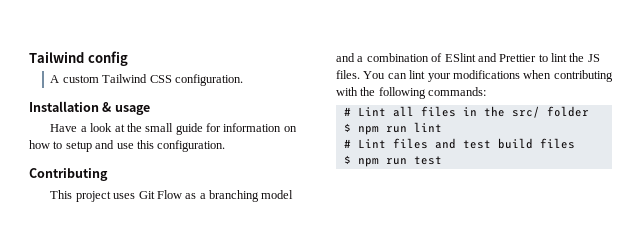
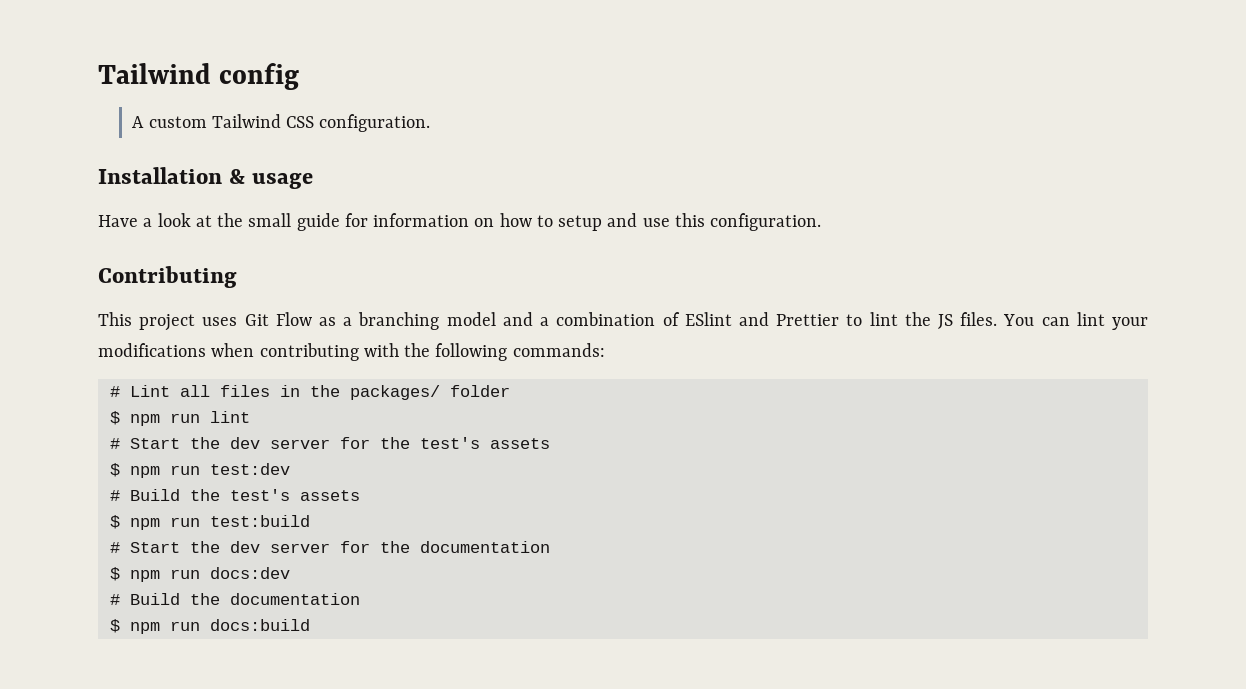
[511,106,540,118] src/ -> [349,385,440,400] packages/
[357,138,575,149] [343,155,442,167] Lint files and test build files // $ npm run test -> [129,437,550,449] [109,463,290,478] [109,489,360,501] [109,515,310,530] [109,541,550,553] [109,567,290,582] [109,593,360,605] [109,619,310,634] Start the dev server for the test's assets // $ npm run test:dev // # Build the test's assets // $ npm run test:build // # Start the dev server for the documentation // $ npm run docs:dev // # Build the documentation // $ npm run docs:build

